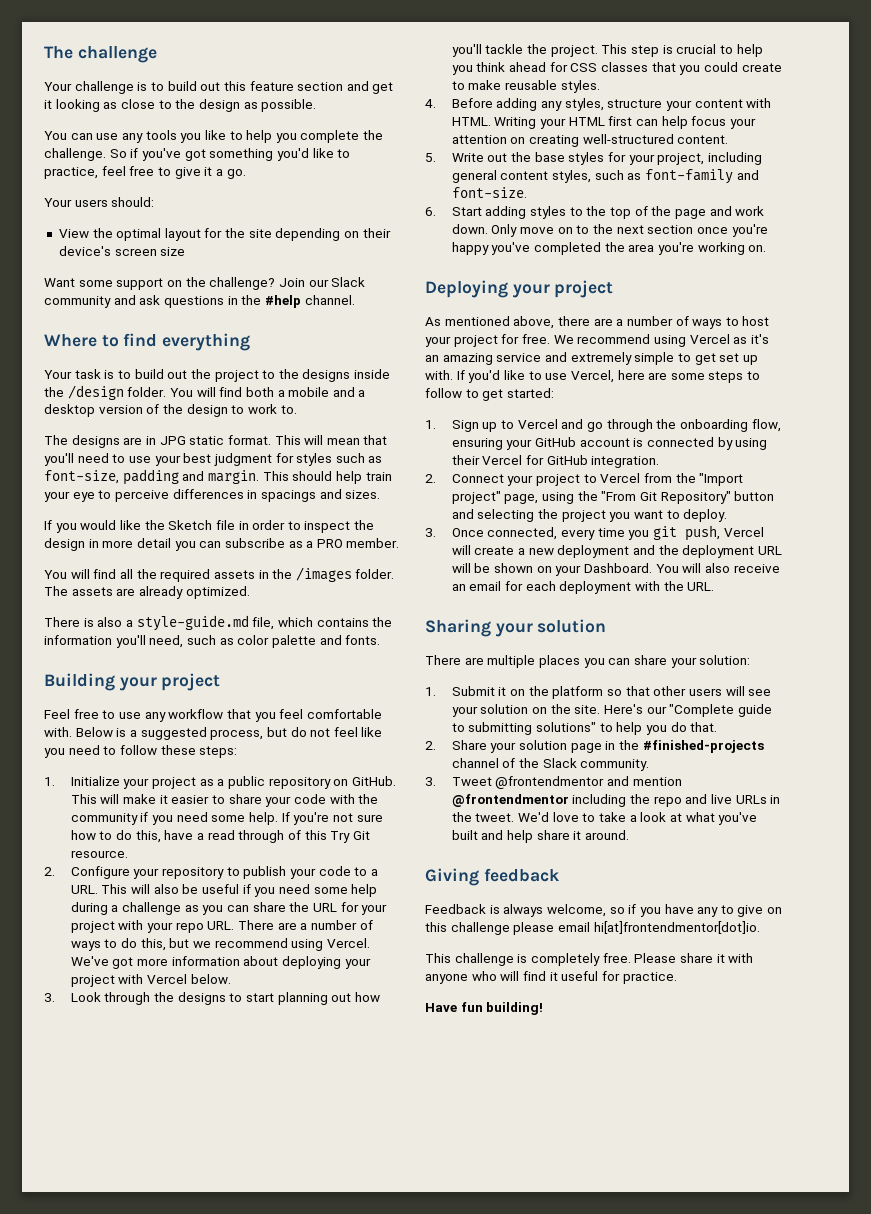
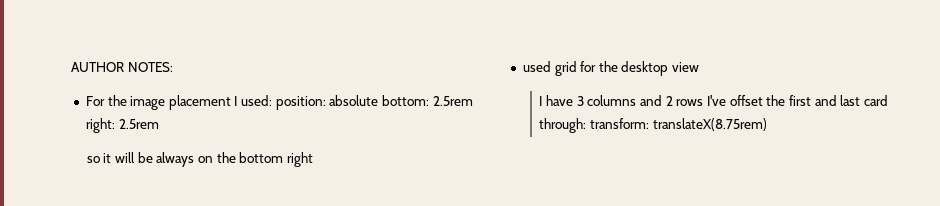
[44,46,157,63] [44,81,394,94] [44,99,317,112] [44,130,384,143] [44,148,351,161] [44,166,246,179] [44,197,155,207] [58,228,391,241] [58,246,186,256] [44,277,366,290] [44,295,355,308] [44,333,251,351] [44,369,391,382] [44,385,366,400] [44,404,297,417] [44,435,388,448] [44,453,383,466] [44,469,392,485] [44,489,381,502] [44,520,375,533] [44,538,400,551] [44,567,395,582] [44,586,250,599] [44,615,393,631] [44,635,381,648] [44,673,221,691] [44,709,382,722] [44,727,383,740] [44,745,238,758] [44,776,396,789] [70,794,379,807] [70,812,383,825] [70,830,370,843] [70,850,128,858] [44,866,378,879] [70,884,378,897] [70,902,388,915] [70,920,373,933] [70,938,370,951] [70,956,371,969] [70,974,231,987] [44,992,380,1005] [451,44,763,57] [451,62,782,75] [451,80,600,93] [425,98,772,111] [451,116,756,129] [451,134,729,147] [425,152,762,165] [451,169,759,184] [451,187,527,198] [425,206,765,219] [451,224,768,237] [451,242,767,255] [425,280,614,298] [425,316,770,329] [425,334,769,347] [425,352,758,365] [425,370,761,383] [425,388,554,401] [425,419,781,432] [451,437,768,450] [451,455,660,468] [425,473,744,486] [451,491,775,504] [451,509,728,522] [425,525,764,541] [451,545,782,558] [451,563,780,576] [451,581,715,594] [425,619,607,637] [425,655,751,668] [425,686,772,699] [451,704,772,717] [451,722,718,735] [425,740,764,753] [451,758,650,771] [425,776,682,789] [451,794,781,807] [451,812,758,825] [451,830,630,843] [425,868,560,886] [425,904,783,917] [425,921,760,935] [425,953,754,966] [425,971,677,984] [425,1002,544,1015] The challenge // Your challenge is to build out this feature section and get it looking as close to the design as possible. // You can use any tools you like to help you complete the challenge. So if you've got something you'd like to practice, feel free to give it a go. // Your users should: // View the optimal layout for the site depending on their device's screen size // Want some support on the challenge? Join our Slack community and ask questions in the #help channel. // Where to find everything // Your task is to build out the project to the designs inside the /design folder. You will find both a mobile and a desktop version of the design to work to. // The designs are in JPG static format. This will mean that you'll need to use your best judgment for styles such as font-size, padding and margin. This should help train your eye to perceive differences in spacings and sizes. // If you would like the Sketch file in order to inspect the design in more detail you can subscribe as a PRO member. // You will find all the required assets in the /images folder. The assets are already optimized. // There is also a style-guide.md file, which contains the information you'll need, such as color palette and fonts. // Building your project // Feel free to use any workflow that you feel comfortable with. Below is a suggested process, but do not feel like you need to follow these steps: // 1. Initialize your project as a public repository on GitHub. This will make it easier to share your code with the community if you need some help. If you're not sure how to do this, have a read through of this Try Git resource. // 2. Configure your repository to publish your code to a URL. This will also be useful if you need some help during a challenge as you can share the URL for your project with your repo URL. There are a number of ways to do this, but we recommend using Vercel. We've got more information about deploying your project with Vercel below. // 3. Look through the designs to start planning out how you'll tackle the project. This step is crucial to help you think ahead for CSS classes that you could create to make reusable styles. // 4. Before adding any styles, structure your content with HTML. Writing your HTML first can help focus your attention on creating well-structured content. // 5. Write out the base styles for your project, including general content styles, such as font-family and font-size. // 6. Start adding styles to the top of the page and work down. Only move on to the next section once you're happy you've completed the area you're working on. // Deploying your project // As mentioned above, there are a number of ways to host your project for free. We recommend using Vercel as it's an amazing service and extremely simple to get set up with. If you'd like to use Vercel, here are some steps to follow to get started: // 1. Sign up to Vercel and go through the onboarding flow, ensuring your GitHub account is connected by using their Vercel for GitHub integration. // 2. Connect your project to Vercel from the "Import project" page, using the "From Git Repository" button and selecting the project you want to deploy. // 3. Once connected, every time you git push, Vercel will create a new deployment and the deployment URL will be shown on your Dashboard. You will also receive an email for each deployment with the URL. // Sharing your solution // There are multiple places you can share your solution: // 1. Submit it on the platform so that other users will see your solution on the site. Here's our "Complete guide to submitting solutions" to help you do that. // 2. Share your solution page in the #finished-projects channel of the Slack community. // 3. Tweet @frontendmentor and mention @frontendmentor including the repo and live URLs in the tweet. We'd love to take a look at what you've built and help share it around. // Giving feedback // Feedback is always welcome, so if you have any to give on this challenge please email hi[at]frontendmentor[dot]io. // This challenge is completely free. Please share it with anyone who will find it useful for practice. // Have fun building! -> [71,62,173,72] [85,95,473,110] [85,118,159,133] [86,152,313,167] [522,61,700,76] [539,95,888,106] [539,118,767,133] AUTHOR NOTES: // For the image placement I used: position: absolute bottom: 2.5rem right: 2.5rem // so it will be always on the bottom right // used grid for the desktop view // I have 3 columns and 2 rows I've offset the first and last card through: transform: translateX(8.75rem)

